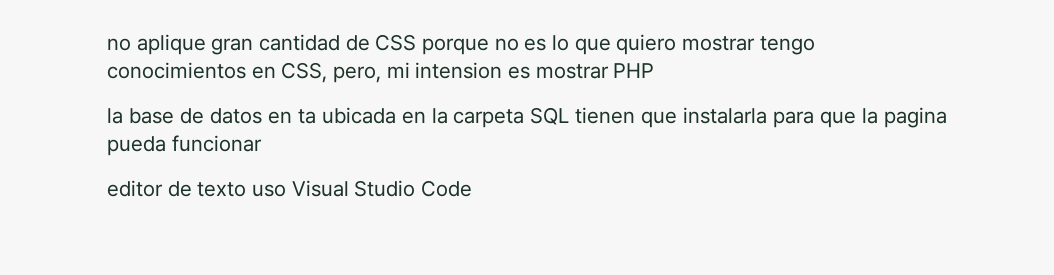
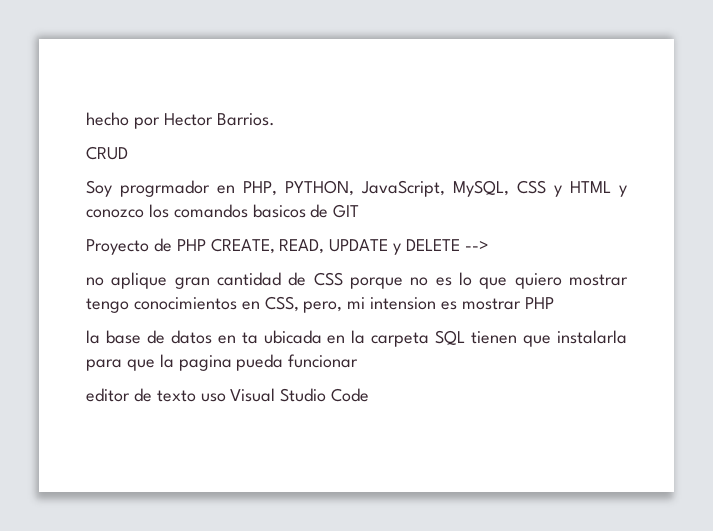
(107, 44) none -> [86,112,275,129] [86,146,128,160] [86,180,627,197] [86,204,360,218] [86,238,489,255] hecho por Hector Barrios. // CRUD // Soy progrmador en PHP, PYTHON, JavaScript, MySQL, CSS y HTML y conozco los comandos basicos de GIT // Proyecto de PHP CREATE, READ, UPDATE y DELETE --> //

